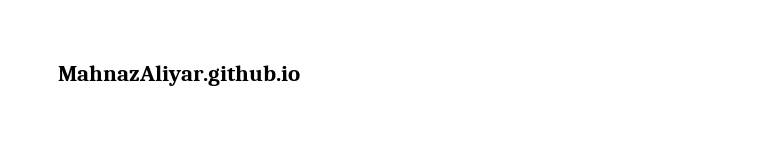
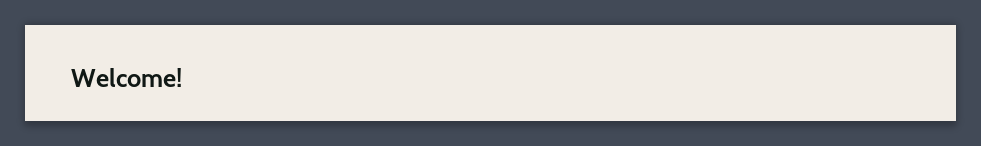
[58,65,300,86] MahnazAliyar.github.io -> [71,68,182,87] Welcome!

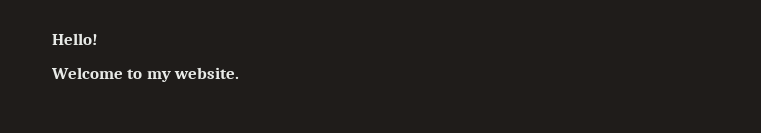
[71,68,182,87] Welcome! -> [52,33,98,45] [51,67,240,82] Hello! // Welcome to my website.

